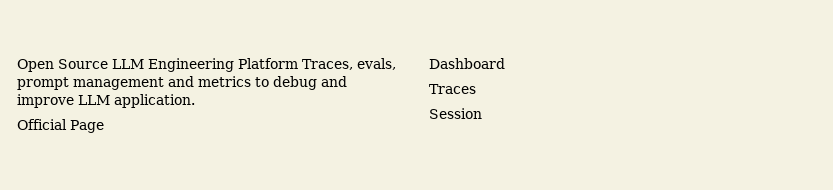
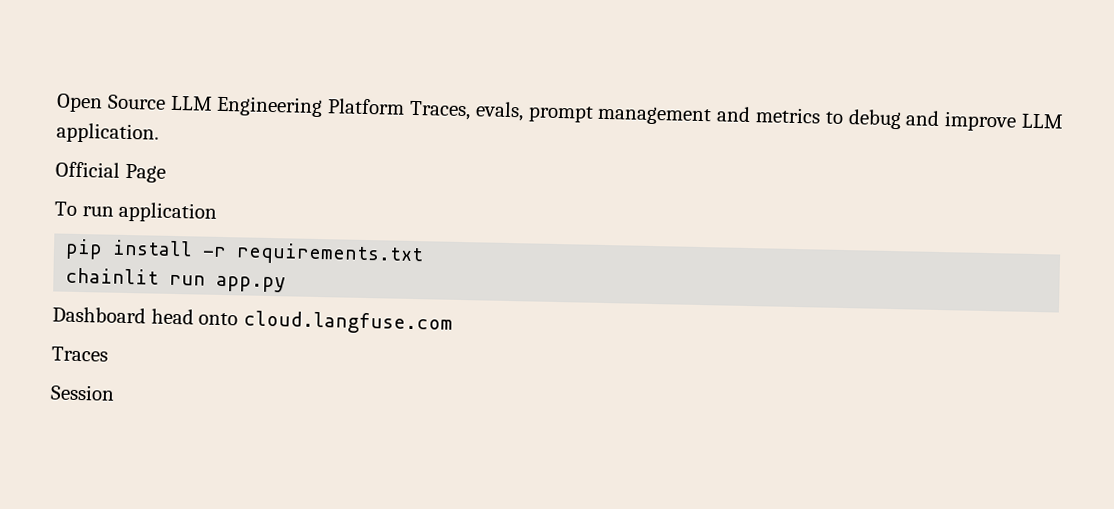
[429,58,505,69] Dashboard -> [54,201,218,223] [65,238,425,267] [65,267,287,293] [52,306,453,335] To run application // pip install -r requirements.txt // chainlit run app.py // Dashboard head onto cloud.langfuse.com

